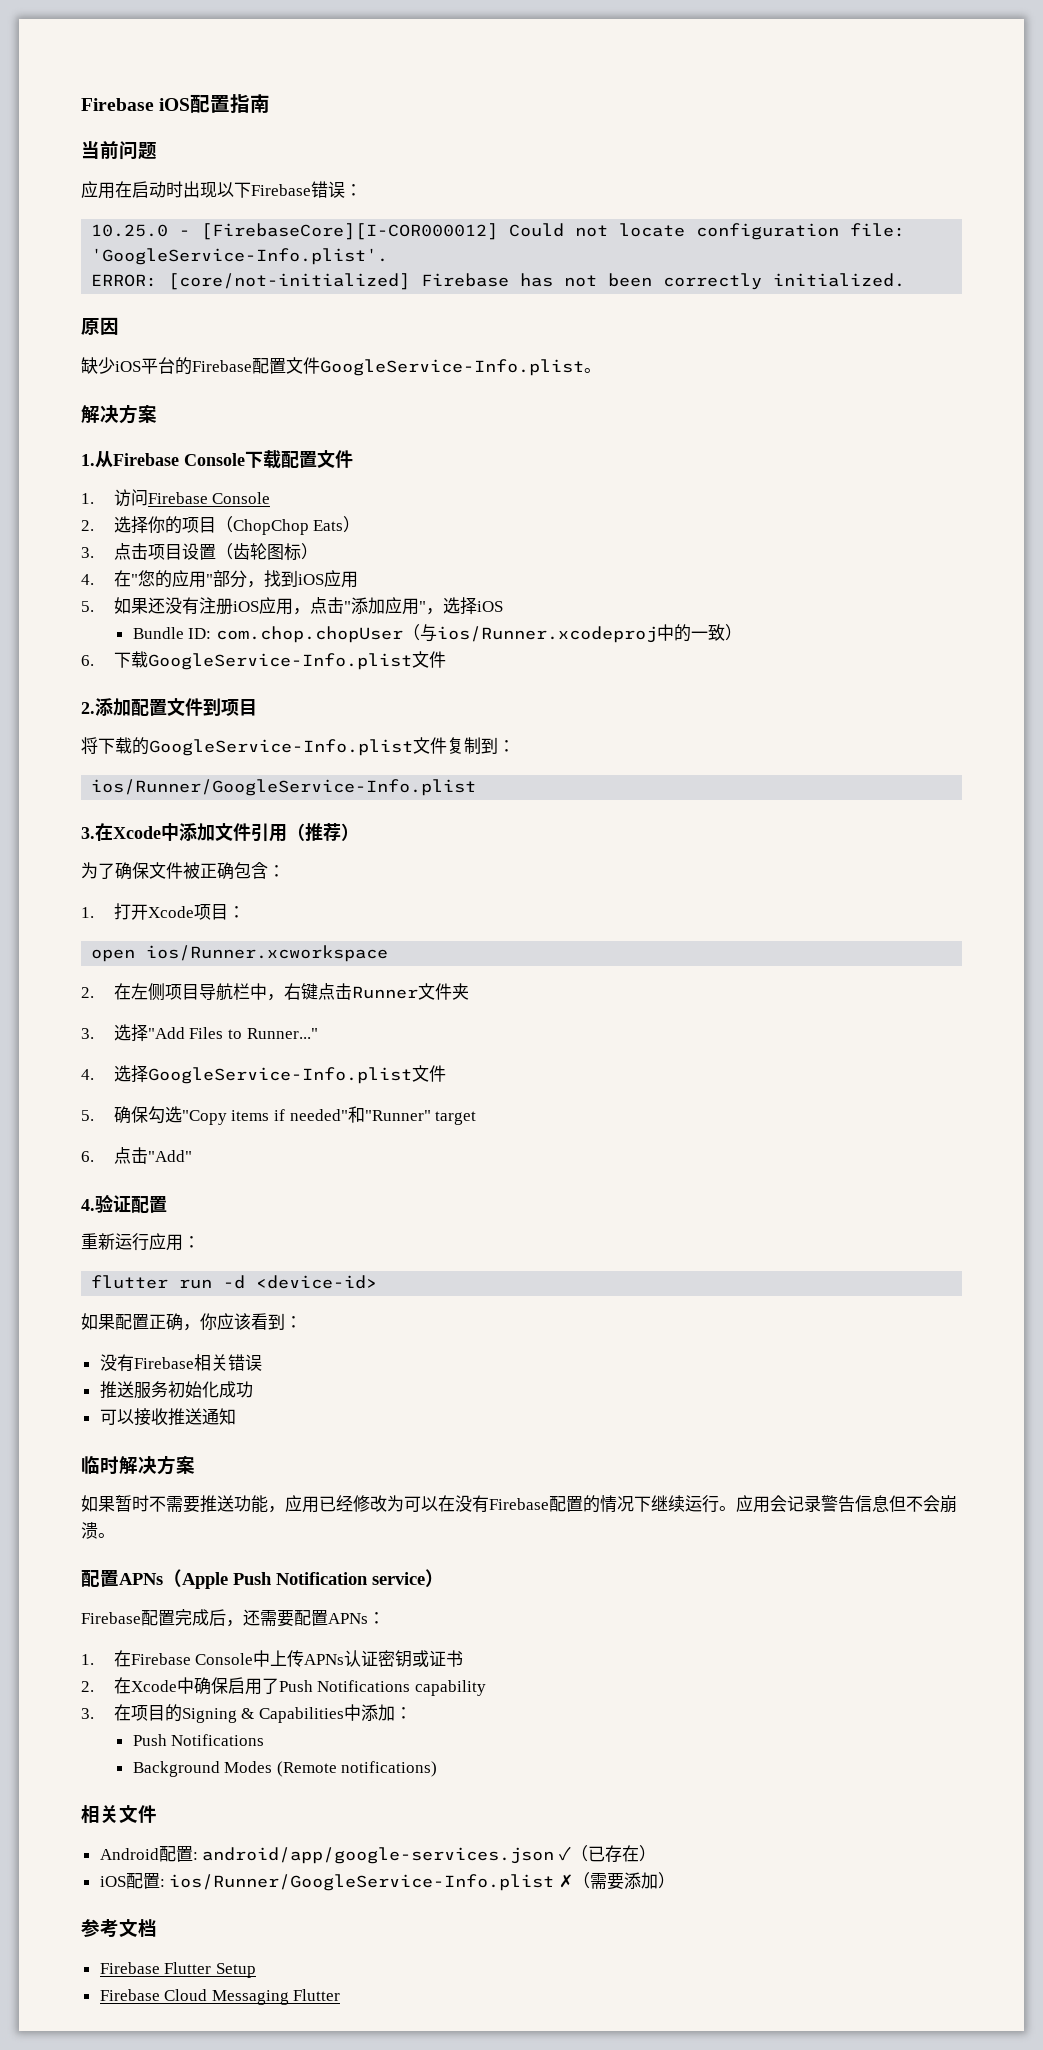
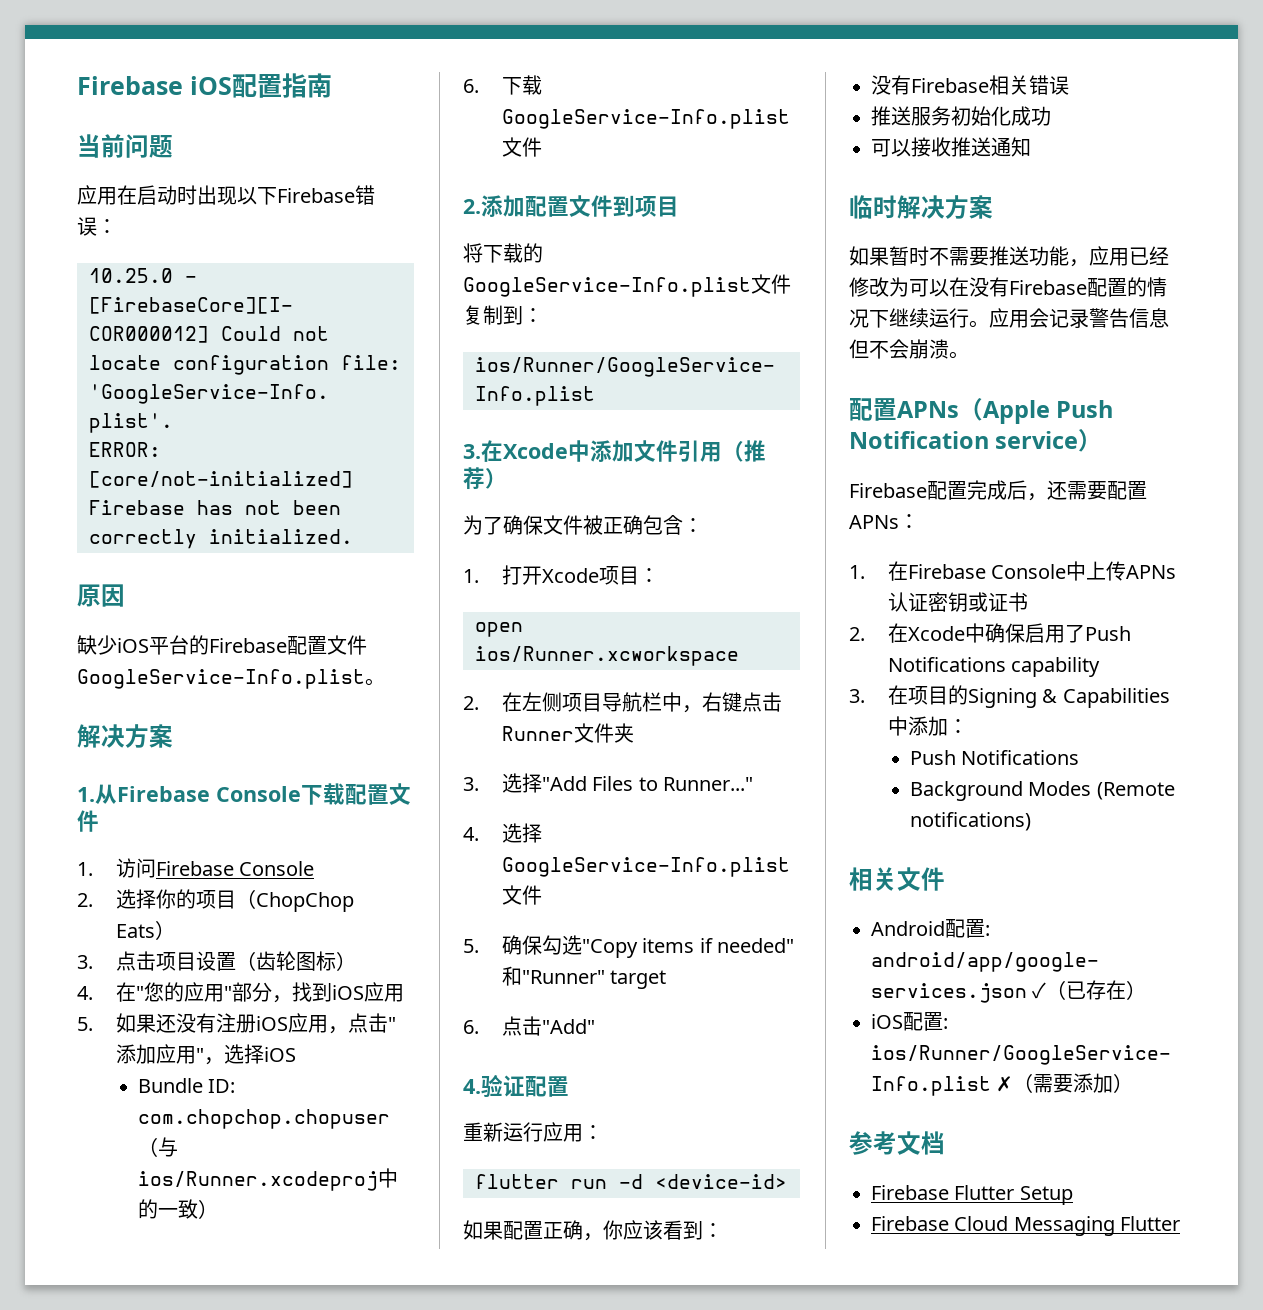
[215,626,403,643] com.chop.chopUser -> [137,1109,390,1129] com.chopchop.chopuser

